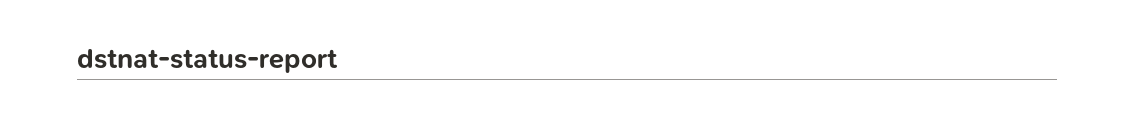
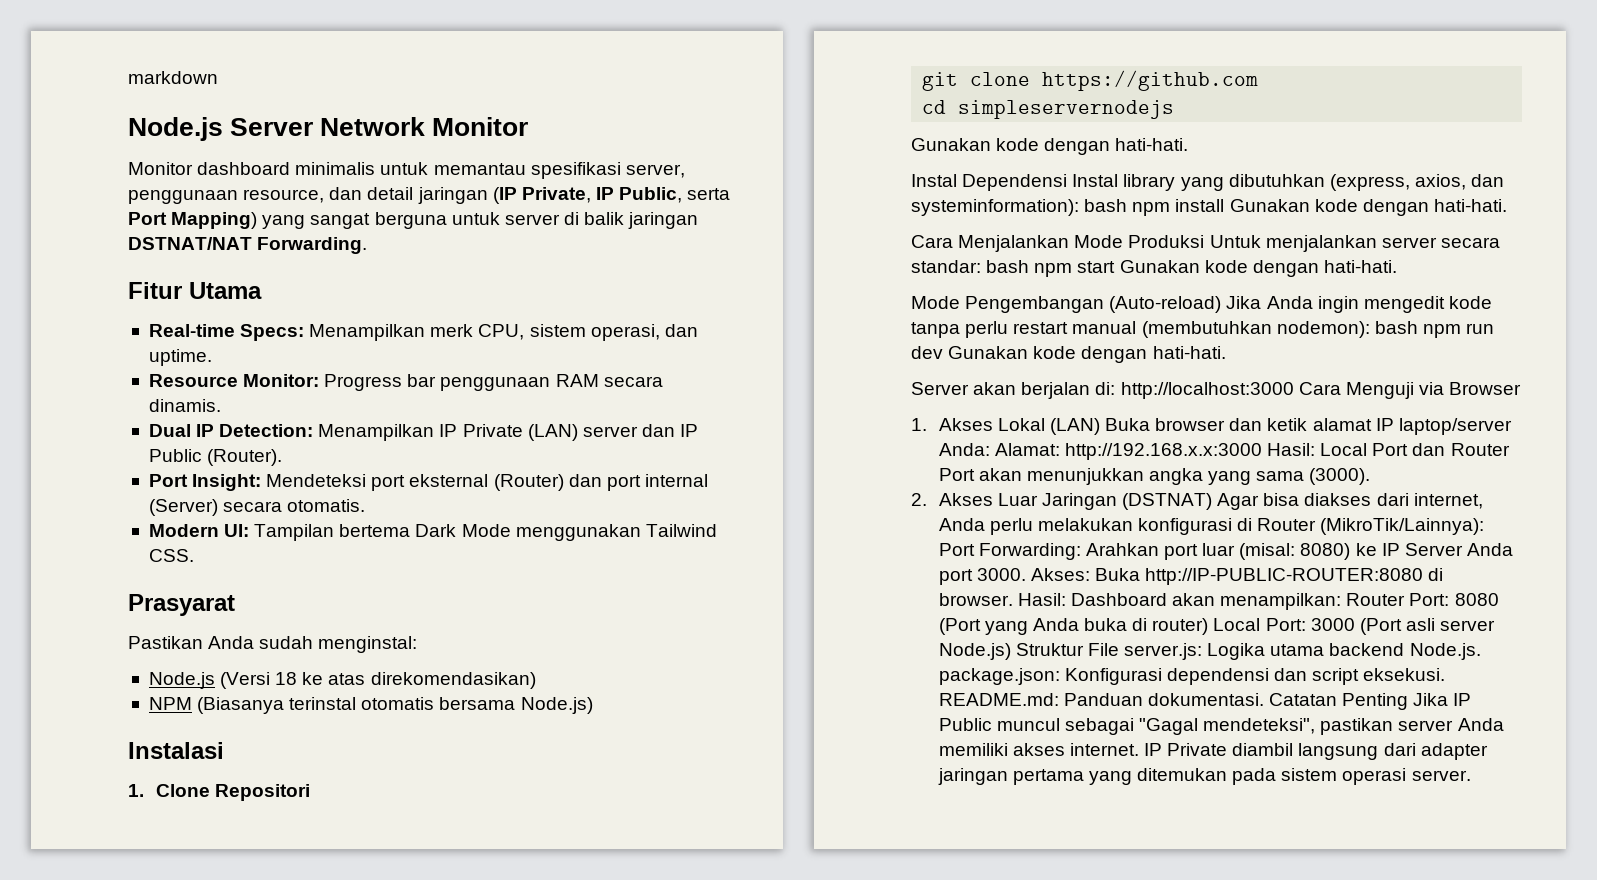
[77,49,338,73] dstnat-status-report -> [128,71,218,84] [128,117,529,141] [128,162,685,179] [128,187,731,204] [128,212,699,229] [128,237,368,254] [128,282,262,299] [148,324,698,341] [148,349,212,366] [148,374,663,391] [148,399,221,412] [148,424,699,441] [148,449,283,466] [148,474,708,491] [148,499,366,516] [148,524,717,541] [148,549,194,562] [128,594,235,616] [128,636,418,653] [148,672,536,689] [148,697,593,714] [128,742,224,759] [128,784,310,801] [922,70,1259,91] [922,100,1175,119] [911,138,1189,155] [911,174,1505,191] [911,199,1507,216] [911,235,1500,252] [911,260,1397,277] [911,296,1492,313] [911,321,1495,338] [911,346,1226,363] [911,382,1522,399] [911,418,1512,435] [938,443,1510,460] [938,468,1371,485] [911,493,1483,510] [938,518,1485,535] [938,543,1513,560] [938,568,1444,585] [938,593,1499,610] [938,618,1496,635] [938,643,1481,660] [938,668,1446,685] [938,693,1472,710] [938,718,1504,735] [938,743,1488,760] [937,768,1471,785] markdown // Node.js Server Network Monitor // Monitor dashboard minimalis untuk memantau spesifikasi server, penggunaan resource, dan detail jaringan (IP Private, IP Public, serta Port Mapping) yang sangat berguna untuk server di balik jaringan DSTNAT/NAT Forwarding. // Fitur Utama // Real-time Specs: Menampilkan merk CPU, sistem operasi, dan uptime. // Resource Monitor: Progress bar penggunaan RAM secara dinamis. // Dual IP Detection: Menampilkan IP Private (LAN) server dan IP Public (Router). // Port Insight: Mendeteksi port eksternal (Router) dan port internal (Server) secara otomatis. // Modern UI: Tampilan bertema Dark Mode menggunakan Tailwind CSS. // Prasyarat // Pastikan Anda sudah menginstal: // Node.js (Versi 18 ke atas direkomendasikan) // NPM (Biasanya terinstal otomatis bersama Node.js) // Instalasi // 1. Clone Repositori // git clone https://github.com // cd simpleservernodejs // Gunakan kode dengan hati-hati. // Instal Dependensi Instal library yang dibutuhkan (express, axios, dan systeminformation): bash npm install Gunakan kode dengan hati-hati. // Cara Menjalankan Mode Produksi Untuk menjalankan server secara standar: bash npm start Gunakan kode dengan hati-hati. // Mode Pengembangan (Auto-reload) Jika Anda ingin mengedit kode tanpa perlu restart manual (membutuhkan nodemon): bash npm run dev Gunakan kode dengan hati-hati. // Server akan berjalan di: http://localhost:3000 Cara Menguji via Browser // 1. Akses Lokal (LAN) Buka browser dan ketik alamat IP laptop/server Anda: Alamat: http://192.168.x.x:3000 Hasil: Local Port dan Router Port akan menunjukkan angka yang sama (3000). // 2. Akses Luar Jaringan (DSTNAT) Agar bisa diakses dari internet, Anda perlu melakukan konfigurasi di Router (MikroTik/Lainnya): Port Forwarding: Arahkan port luar (misal: 8080) ke IP Server Anda port 3000. Akses: Buka http://IP-PUBLIC-ROUTER:8080 di browser. Hasil: Dashboard akan menampilkan: Router Port: 8080 (Port yang Anda buka di router) Local Port: 3000 (Port asli server Node.js) Struktur File server.js: Logika utama backend Node.js. package.json: Konfigurasi dependensi dan script eksekusi. README.md: Panduan dokumentasi. Catatan Penting Jika IP Public muncul sebagai "Gagal mendeteksi", pastikan server Anda memiliki akses internet. IP Private diambil langsung dari adapter jaringan pertama yang ditemukan pada sistem operasi server.

